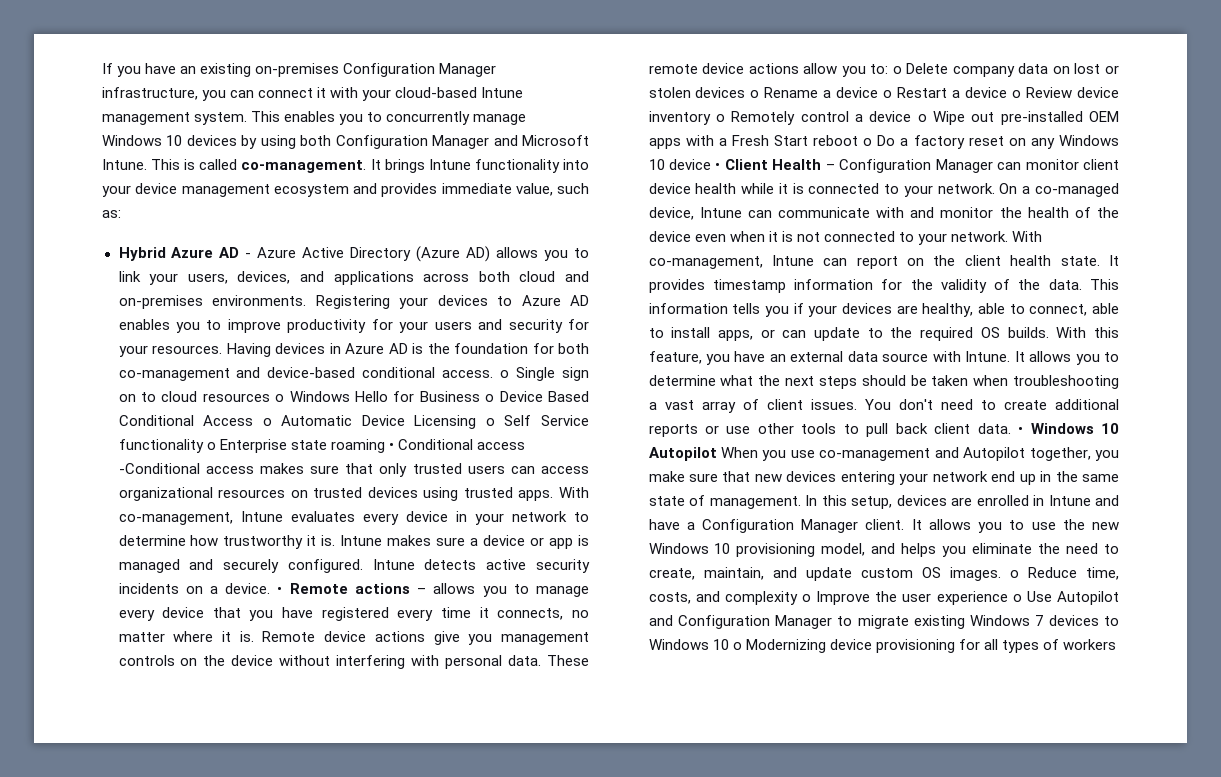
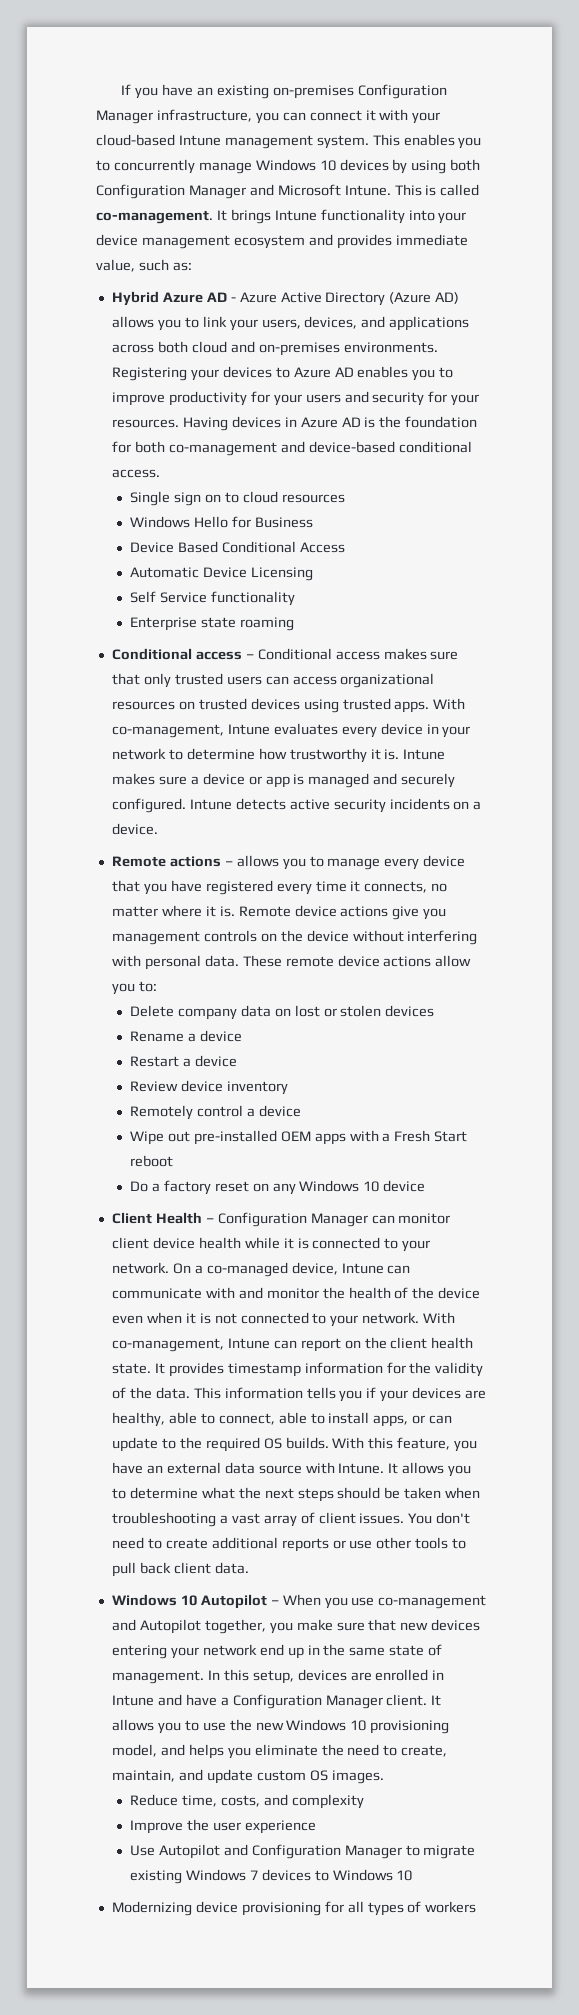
[500,370,510,378] o -> (160, 473) //
[275,394,285,402] o -> (345, 498) //
[485,394,495,402] o -> (313, 522) //
[262,418,272,426] o -> (345, 547) //
[485,418,495,426] o -> (313, 574) //
[206,442,216,450] o -> (295, 598) //
[388,439,525,450] [118,463,200,474] • Conditional access -Conditional -> [111,648,332,660] // Conditional access – Conditional
[277,587,283,594] • -> (158, 829) //
[892,66,902,74] o -> (157, 986) //
[750,90,760,98] o -> (435, 1011) //
[883,90,893,98] o -> (242, 1036) //
[1012,90,1022,98] o -> (237, 1061) //
[715,114,725,122] o -> (288, 1088) //
[917,114,927,122] o -> (301, 1111) //
[863,138,873,146] o -> (173, 1161) //
[715,163,721,170] • -> (426, 1186) //
[1018,427,1024,434] • -> (249, 1568) //
(717, 454) none -> [270,1600,279,1605] –
[1009,570,1019,578] o -> (384, 1777) //
[801,594,811,602] o -> (364, 1801) //
[1012,594,1022,602] o -> (316, 1827) //
[732,642,742,650] o -> (413, 1875) //

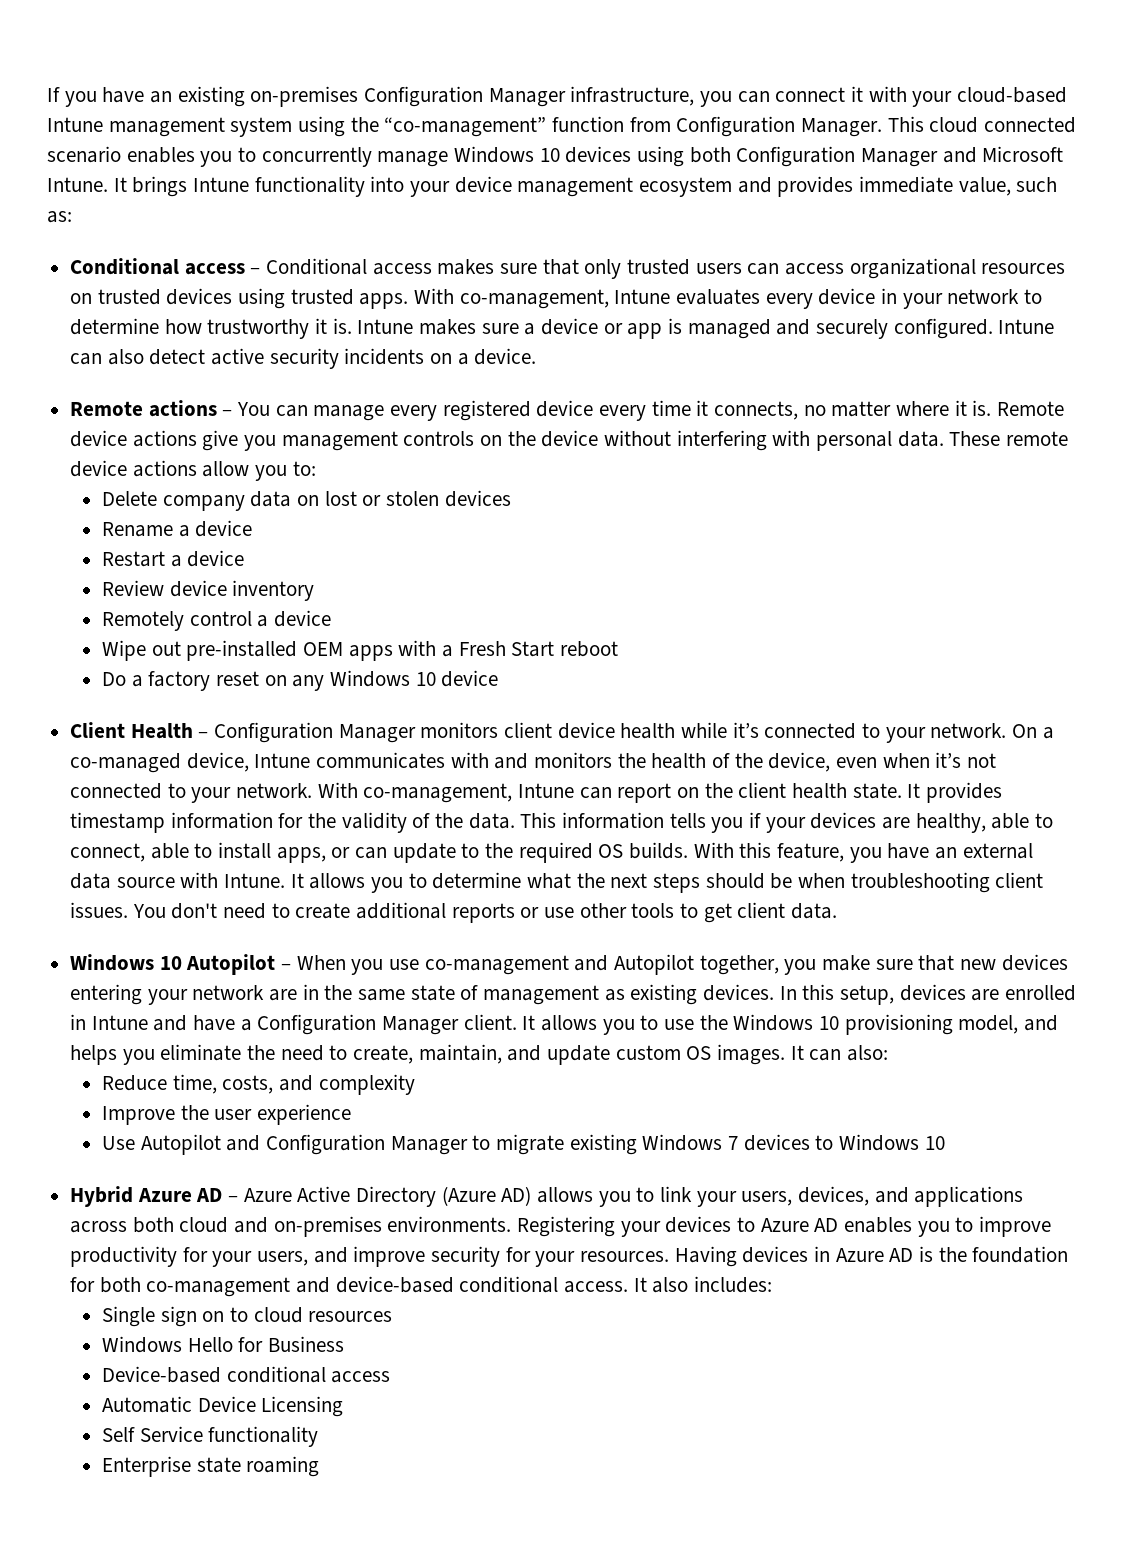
[316,134,400,149] system. This -> [230,116,1077,137] [47,146,121,163] system using the “co-management” function from Configuration Manager. This cloud connected scenario
[392,159,408,174] by -> (632, 154) none
[394,184,480,196] [96,210,213,224] This is called co-management. -> (108, 184) none
[111,291,460,306] [111,316,470,331] [111,341,438,356] [111,366,454,381] [111,391,480,406] [111,416,478,431] [111,441,472,456] [111,469,160,478] [129,491,345,506] [129,516,313,528] [129,541,345,553] [129,567,313,581] [129,591,295,606] [129,617,294,631] // Hybrid Azure AD - Azure Active Directory (Azure AD) allows you to link your users, devices, and applications across both cloud and on-premises environments. Registering your devices to Azure AD enables you to improve productivity for your users and security for your resources. Having devices in Azure AD is the foundation for both co-management and device-based conditional access. // Single sign on to cloud resources // Windows Hello for Business // Device Based Conditional Access // Automatic Device Licensing // Self Service functionality // Enterprise state roaming -> (72, 217) none
[235,798,286,810] detects -> [70,349,206,365] can also detect
[236,855,466,870] [111,880,273,895] allows you to manage every device that you have registered -> [237,400,594,421] You can manage every registered device
[371,1213,451,1224] can monitor -> [420,722,499,738] monitors
[283,1238,309,1249] it is -> [732,722,759,738] it’s
[387,1265,411,1274] [111,1288,202,1299] can communicate -> [316,752,446,769] communicates
[266,1288,319,1299] monitor -> [534,752,613,768] monitors
[438,1287,481,1299] device -> [768,752,831,772] device,
[185,1313,211,1324] it is -> [935,752,962,768] it’s
[404,1487,442,1499] taken -> (793, 881) none
[219,1512,315,1527] a vast array of -> (990, 882) none
[111,1562,171,1577] pull back -> [703,903,732,923] get
[259,1644,304,1659] end up -> [269,989,298,1001] are
[111,1670,204,1684] management. -> [483,984,775,1005] management as existing devices.
[255,1722,284,1731] new -> (728, 1022) none
(384, 1777) none -> [790,1045,889,1061] It can also:
[111,1901,477,1916] Modernizing device provisioning for all types of workers -> [70,1186,1024,1207] [70,1216,1052,1237] [70,1246,1069,1267] [70,1276,773,1297] [101,1306,393,1327] [101,1336,344,1353] [101,1366,391,1383] [101,1396,344,1417] [101,1426,319,1447] [101,1456,320,1477] Hybrid Azure AD – Azure Active Directory (Azure AD) allows you to link your users, devices, and applications across both cloud and on-premises environments. Registering your devices to Azure AD enables you to improve productivity for your users, and improve security for your resources. Having devices in Azure AD is the foundation for both co-management and device-based conditional access. It also includes: // Single sign on to cloud resources // Windows Hello for Business // Device-based conditional access // Automatic Device Licensing // Self Service functionality // Enterprise state roaming

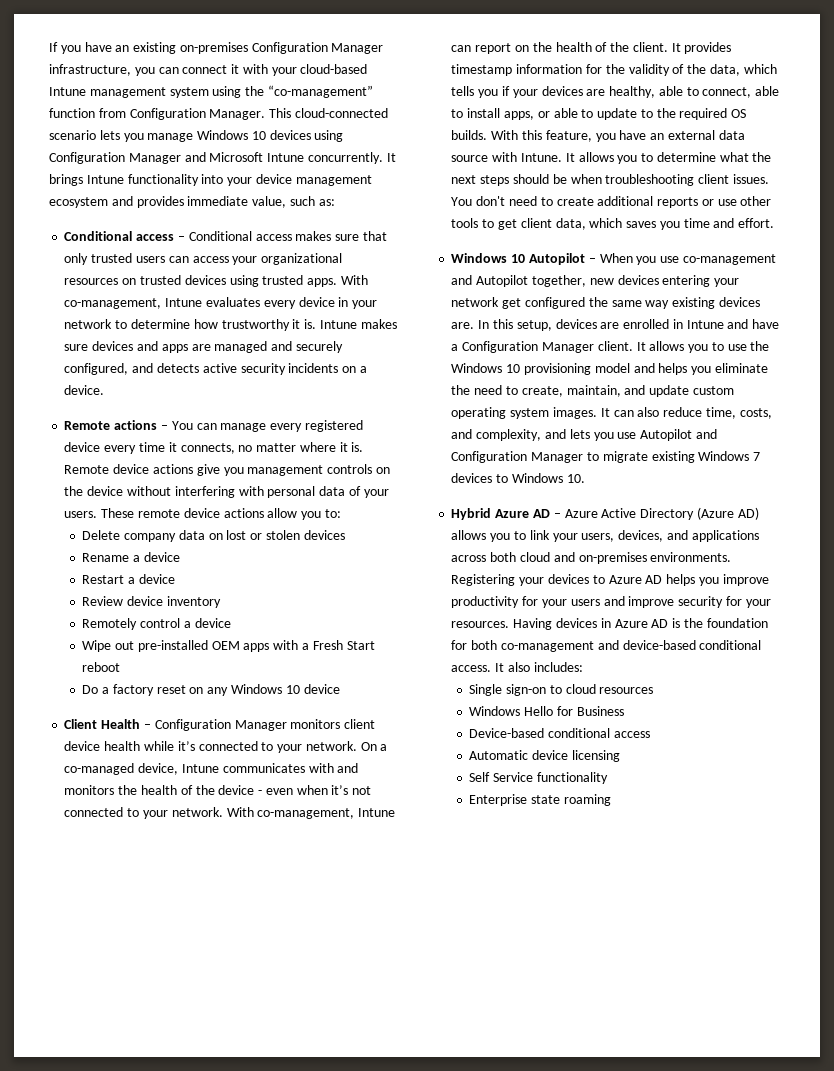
[929,117,1077,133] [47,146,372,167] cloud connected scenario enables you to concurrently -> [294,108,388,118] [49,130,144,142] cloud-connected scenario lets you
[689,147,731,163] both -> (344, 136) none
[47,177,108,192] Intune. -> [267,152,383,164] Intune concurrently.
(845, 269) none -> [232,256,258,265] your
[524,318,1055,339] [70,349,206,365] a device or app is managed and securely configured. Intune can also detect -> [92,341,343,353] [64,363,199,375] devices and apps are managed and securely configured, and detects
[897,431,944,447] data. -> [319,486,389,498] [64,511,98,518] data of your users.
[768,752,831,772] device, -> [218,785,263,795] device -
[738,782,902,799] client health state. -> [555,42,668,52] health of the client.
[468,812,665,829] data. This information -> [709,64,777,76] data, which
[355,847,388,859] can -> [553,108,594,118] able to
[791,903,838,919] data. -> [555,218,775,230] data, which saves you time and effort.
[784,955,955,975] you make sure that -> (586, 281) none
[269,984,775,1005] are in the same state of management as existing devices. -> [502,297,760,309] [451,322,475,329] get configured the same way existing devices are.
[958,1015,1019,1034] model, -> [594,363,630,373] model
[686,1046,712,1060] OS -> [451,407,550,419] operating system
[847,1045,889,1061] [101,1075,167,1091] also: // Reduce -> [637,407,703,417] also reduce
[318,1074,415,1095] [101,1104,351,1125] [101,1136,135,1150] complexity // Improve the user experience // Use -> [476,429,637,441] complexity, and lets you use
[924,1136,945,1150] 10 -> [566,474,585,483] 10.
[844,1217,974,1237] enables you to -> [666,574,719,586] helps you
[257,1251,309,1266] users, -> [570,599,600,606] users
[160,1306,225,1327] sign on -> [506,684,547,696] sign-on
[197,1396,344,1417] Device Licensing -> [532,750,620,762] device licensing

